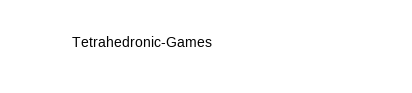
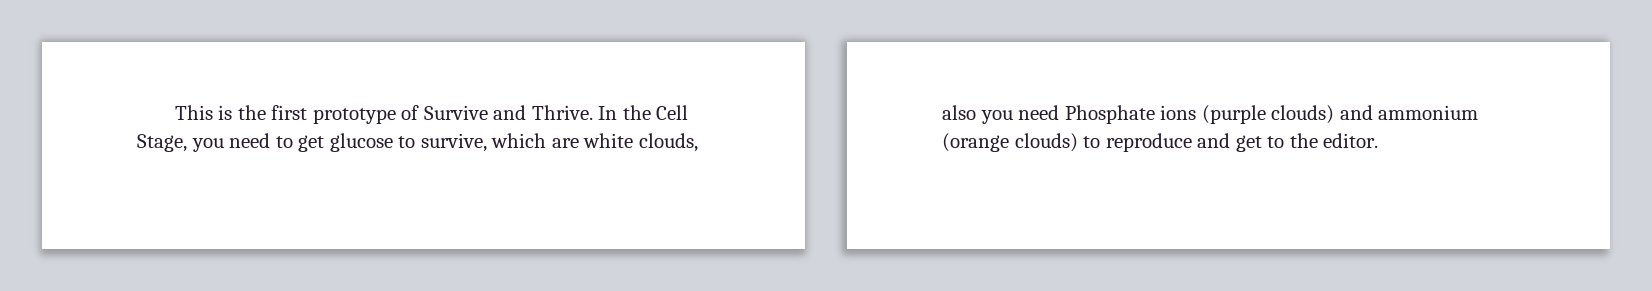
[72,36,212,47] Tetrahedronic-Games -> [174,105,689,124] [137,133,698,152] [942,105,1479,124] [942,133,1379,152] This is the first prototype of Survive and Thrive. In the Cell Stage, you need to get glucose to survive, which are white clouds, also you need Phosphate ions (purple clouds) and ammonium (orange clouds) to reproduce and get to the editor.

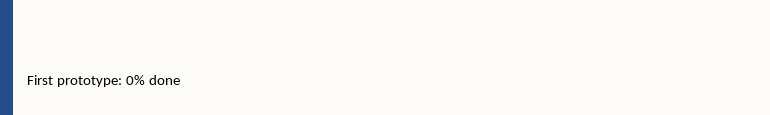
[174,105,689,124] [137,133,698,152] [942,105,1479,124] [942,133,1379,152] This is the first prototype of Survive and Thrive. In the Cell Stage, you need to get glucose to survive, which are white clouds, also you need Phosphate ions (purple clouds) and ammonium (orange clouds) to reproduce and get to the editor. -> [27,75,180,87] First prototype: 0% done

